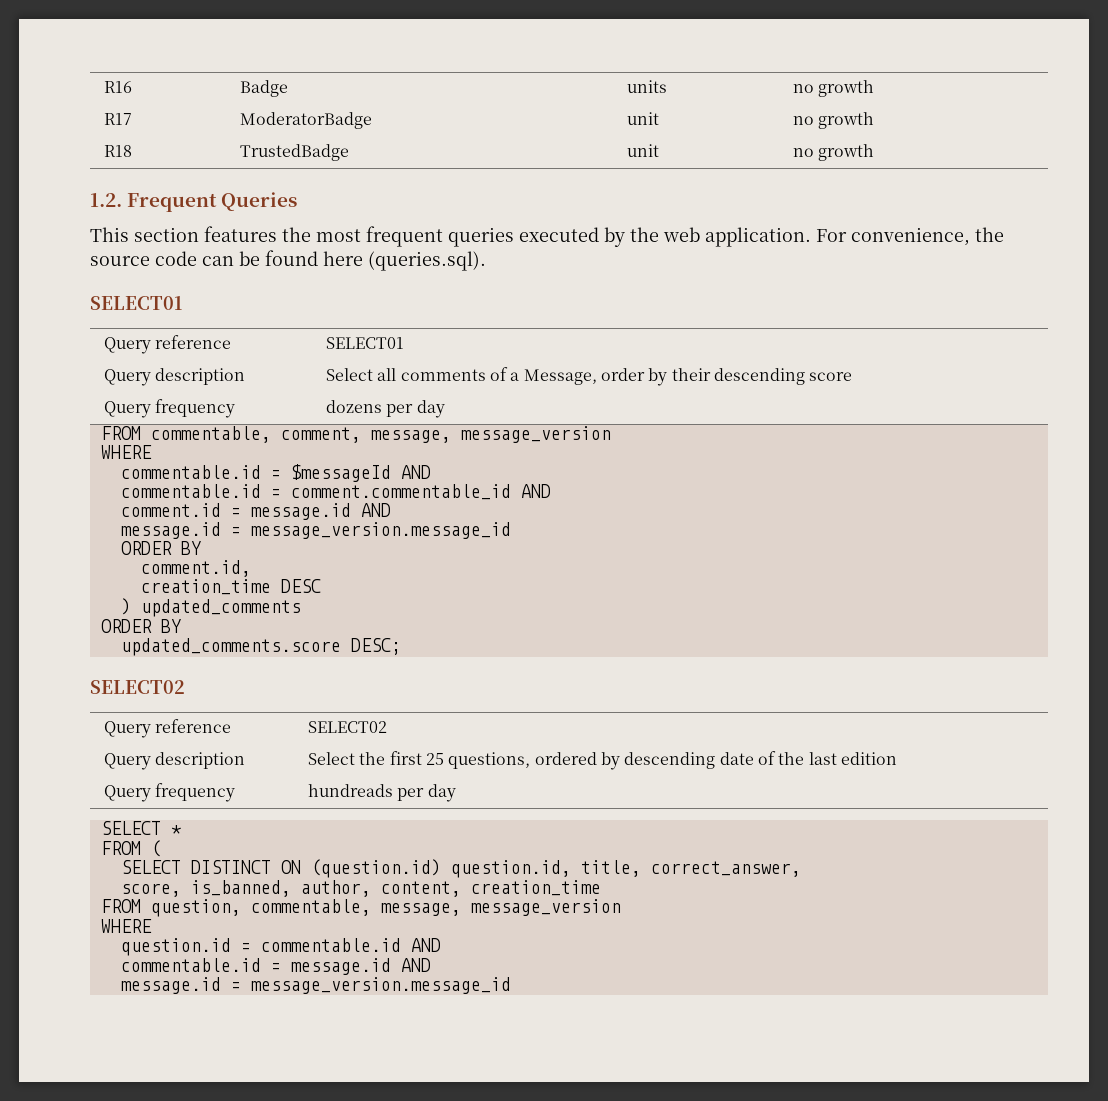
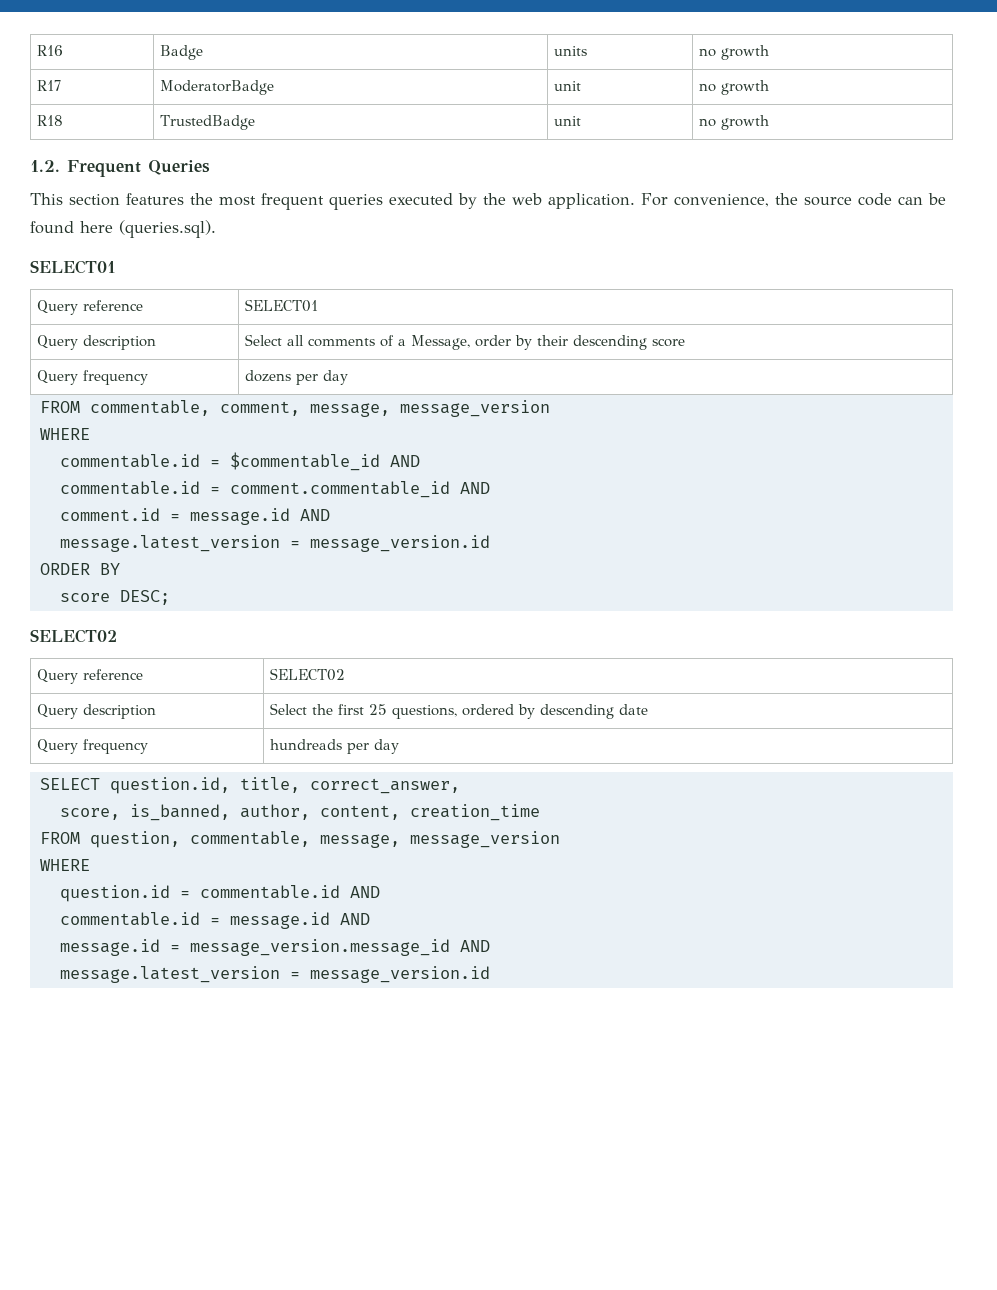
[290,464,391,482] $messageId -> [229,452,380,471] $commentable_id
[120,522,511,539] [120,541,201,555] [140,560,251,577] [140,579,321,595] [120,598,301,617] [100,619,181,633] [120,638,341,656] message.id = message_version.message_id // ORDER BY // comment.id, // creation_time DESC // ) updated_comments // ORDER BY // updated_comments.score -> [59,535,490,552] [39,563,120,575] [59,593,110,602] message.latest_version = message_version.id // ORDER BY // score
[757,751,897,765] of the last edition -> (648, 709) none
[170,825,181,835] [100,840,161,857] [120,859,441,878] * // FROM ( // SELECT DISTINCT ON (question.id) -> (100, 784) none
(511, 985) none -> [459,940,490,952] [59,966,490,983] AND // message.latest_version = message_version.id

